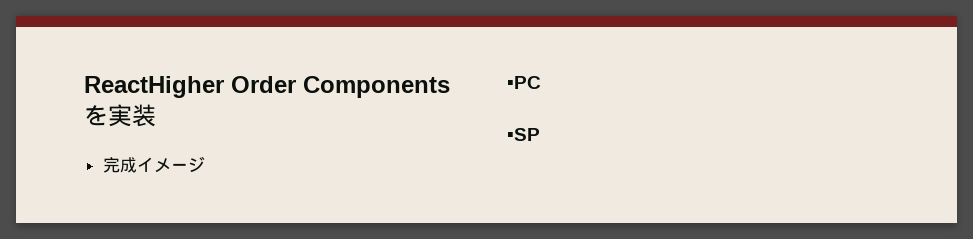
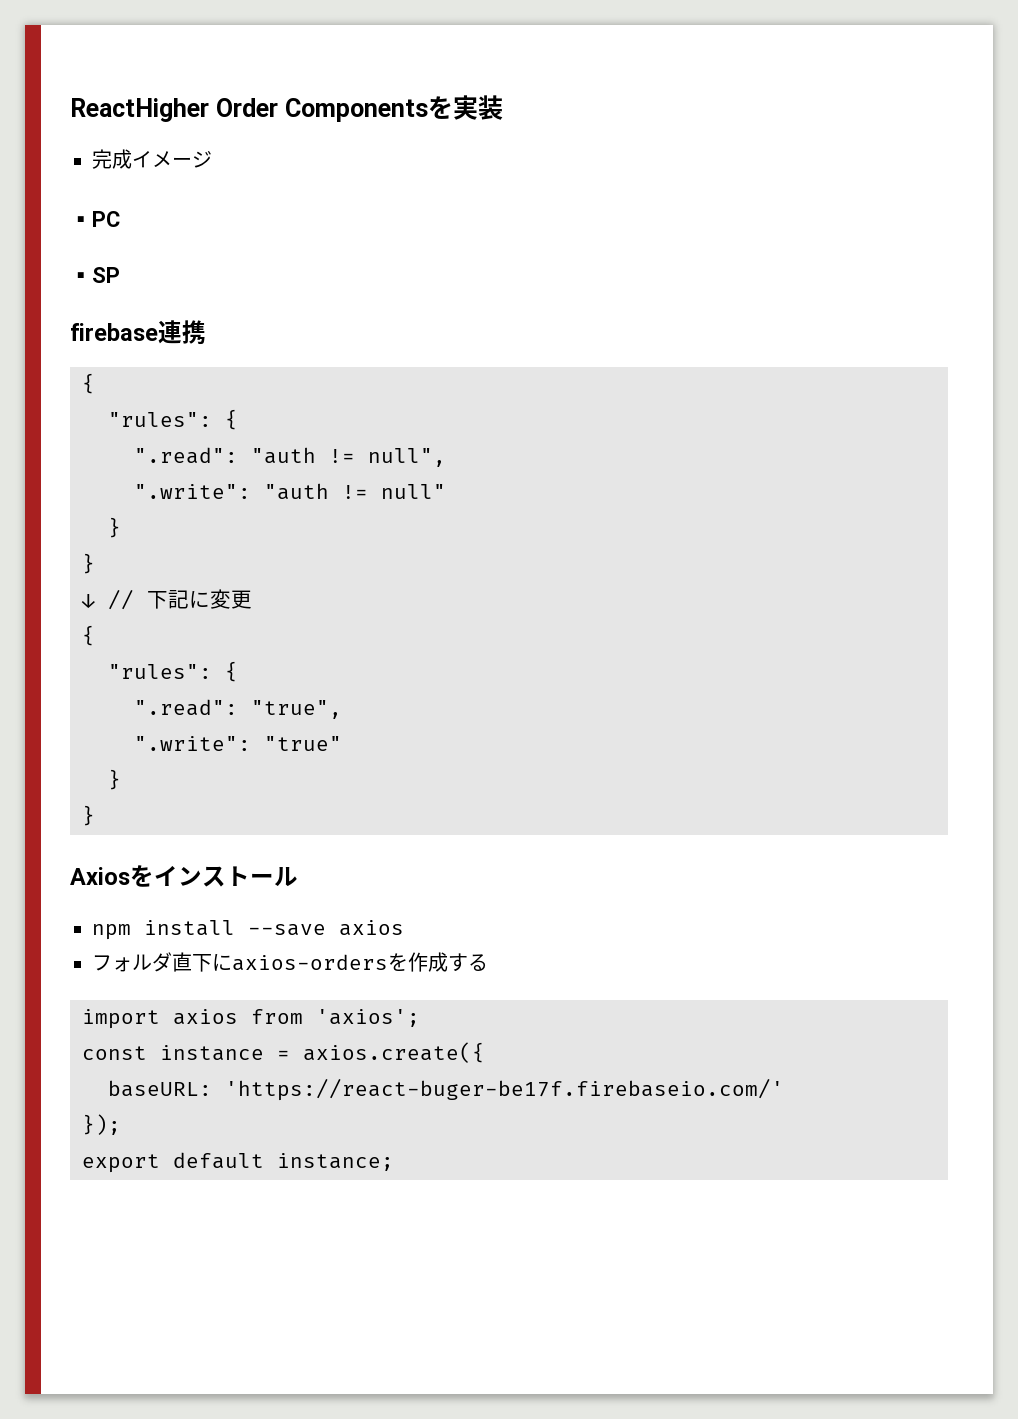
(540, 134) none -> [70,320,206,345] [82,373,95,394] [108,409,238,430] [134,447,446,467] [134,483,446,500] [108,517,121,538] [82,553,95,574] [81,589,252,610] [82,625,95,646] [108,661,238,682] [134,699,342,719] [134,736,342,751] [108,769,121,790] [82,805,95,826] [70,865,298,887] [92,920,404,940] [92,952,488,972] [82,1009,420,1029] [82,1042,485,1063] [108,1078,784,1101] [82,1114,121,1135] [82,1152,394,1173] // firebase連携 // { // "rules": { // ".read": "auth != null", // ".write": "auth != null" // } // } // ↓ // 下記に変更 // { // "rules": { // ".read": "true", // ".write": "true" // } // } // Axiosをインストール // npm install --save axios // フォルダ直下にaxios-ordersを作成する // import axios from 'axios'; // const instance = axios.create({ // baseURL: 'https://react-buger-be17f.firebaseio.com/' // }); // export default instance;

